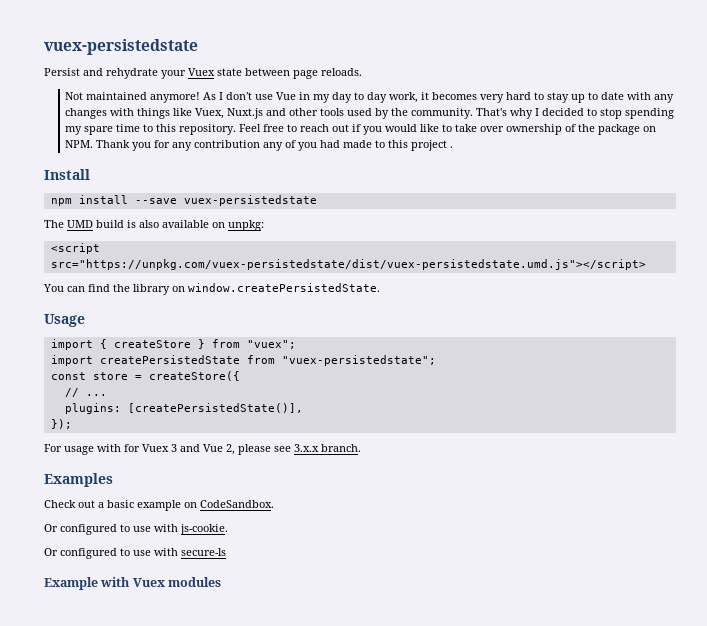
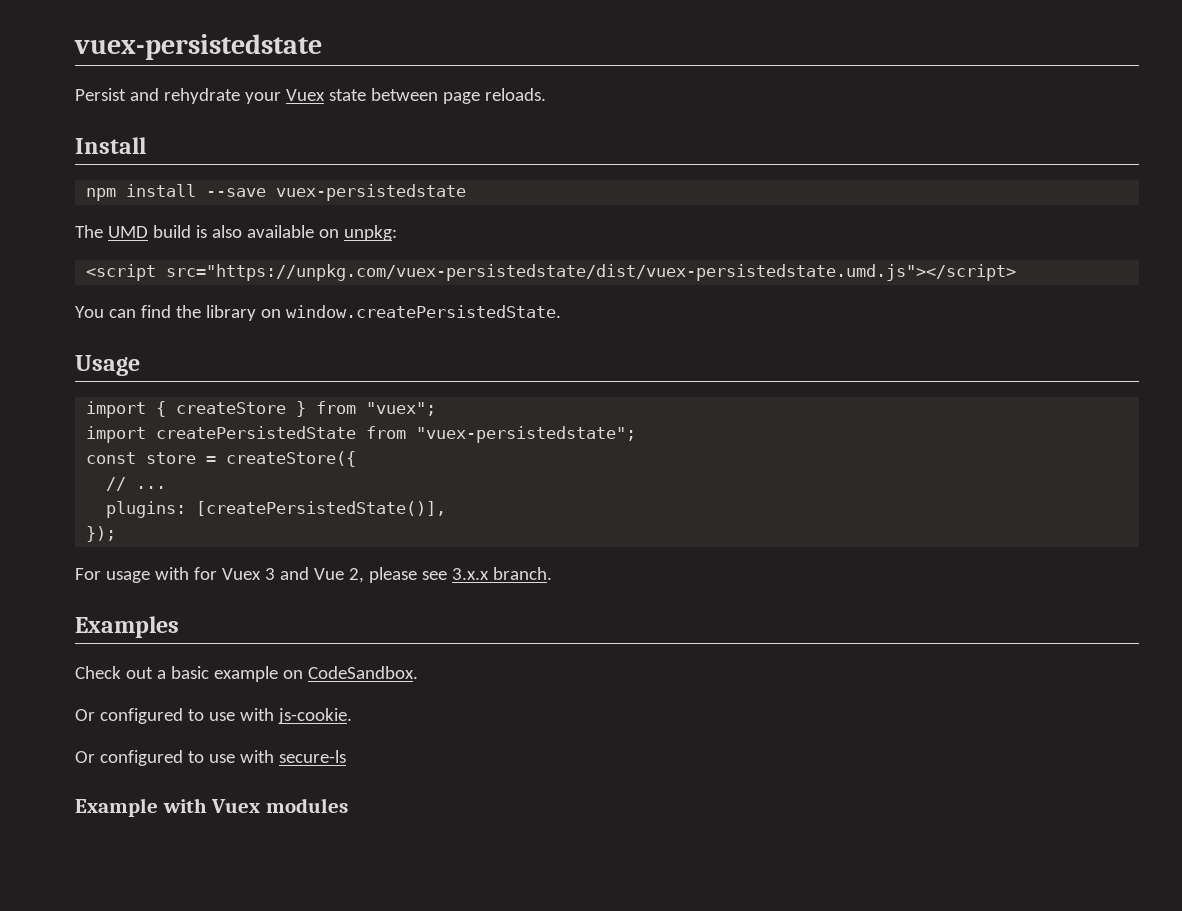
[65,92,675,103] [65,108,675,119] [65,124,657,135] [65,140,454,151] // Not maintained anymore! As I don't use Vue in my day to day work, it becomes very hard to stay up to date with any changes with things like Vuex, Nuxt.js and other tools used by the community. That's why I decided to stop spending my spare time to this repository. Feel free to reach out if you would like to take over ownership of the package on NPM. Thank you for any contribution any of you had made to this project . -> (546, 94) none

